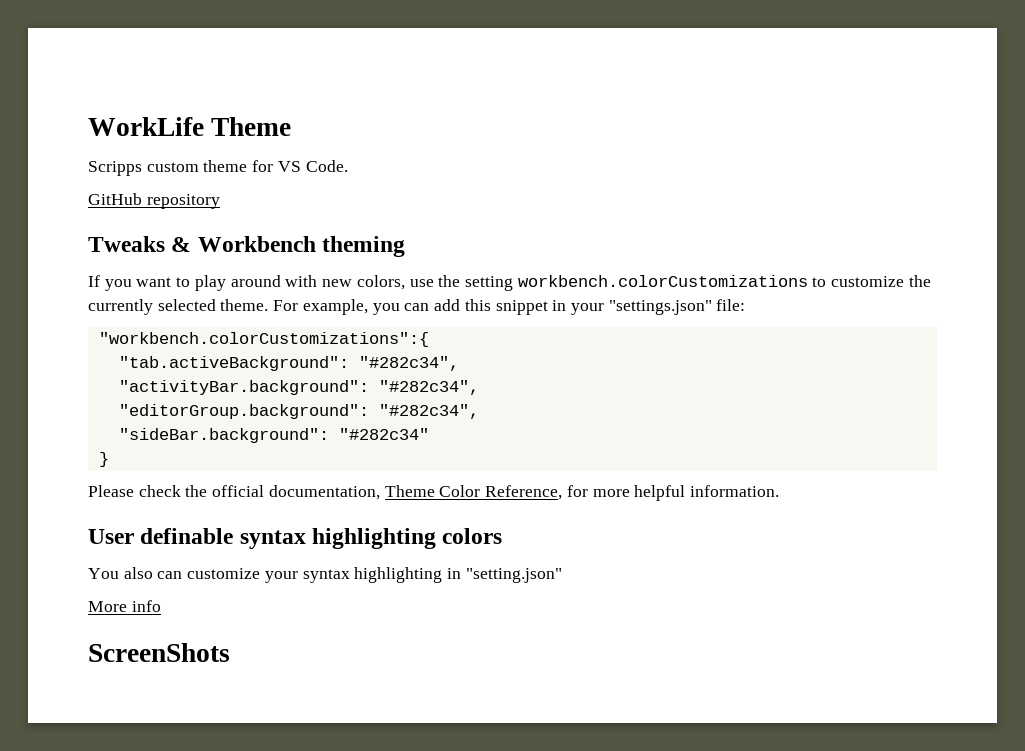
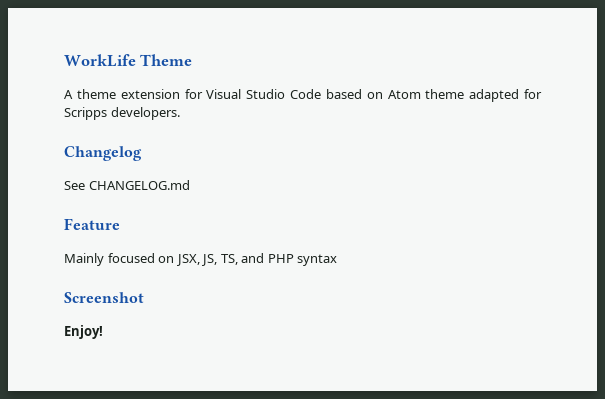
[88,160,348,176] [88,193,220,209] [88,236,406,257] [88,275,931,291] [88,299,746,315] [98,332,429,347] [118,356,459,371] [118,380,479,395] [118,404,479,419] [118,428,429,443] [98,452,109,467] [88,485,779,501] [88,528,503,549] [88,567,562,583] [88,600,161,612] [88,643,230,662] Scripps custom theme for VS Code. // GitHub repository // Tweaks & Workbench theming // If you want to play around with new colors, use the setting workbench.colorCustomizations to customize the currently selected theme. For example, you can add this snippet in your "settings.json" file: // "workbench.colorCustomizations":{ // "tab.activeBackground": "#282c34", // "activityBar.background": "#282c34", // "editorGroup.background": "#282c34", // "sideBar.background": "#282c34" // } // Please check the official documentation, Theme Color Reference, for more helpful information. // User definable syntax highlighting colors // You also can customize your syntax highlighting in "setting.json" // More info // ScreenShots -> [64,89,542,102] [64,107,180,120] [64,146,142,161] [64,180,190,190] [64,218,120,230] [64,253,338,266] [64,292,144,303] [64,325,103,339] A theme extension for Visual Studio Code based on Atom theme adapted for Scripps developers. // Changelog // See CHANGELOG.md // Feature // Mainly focused on JSX, JS, TS, and PHP syntax // Screenshot // Enjoy!

